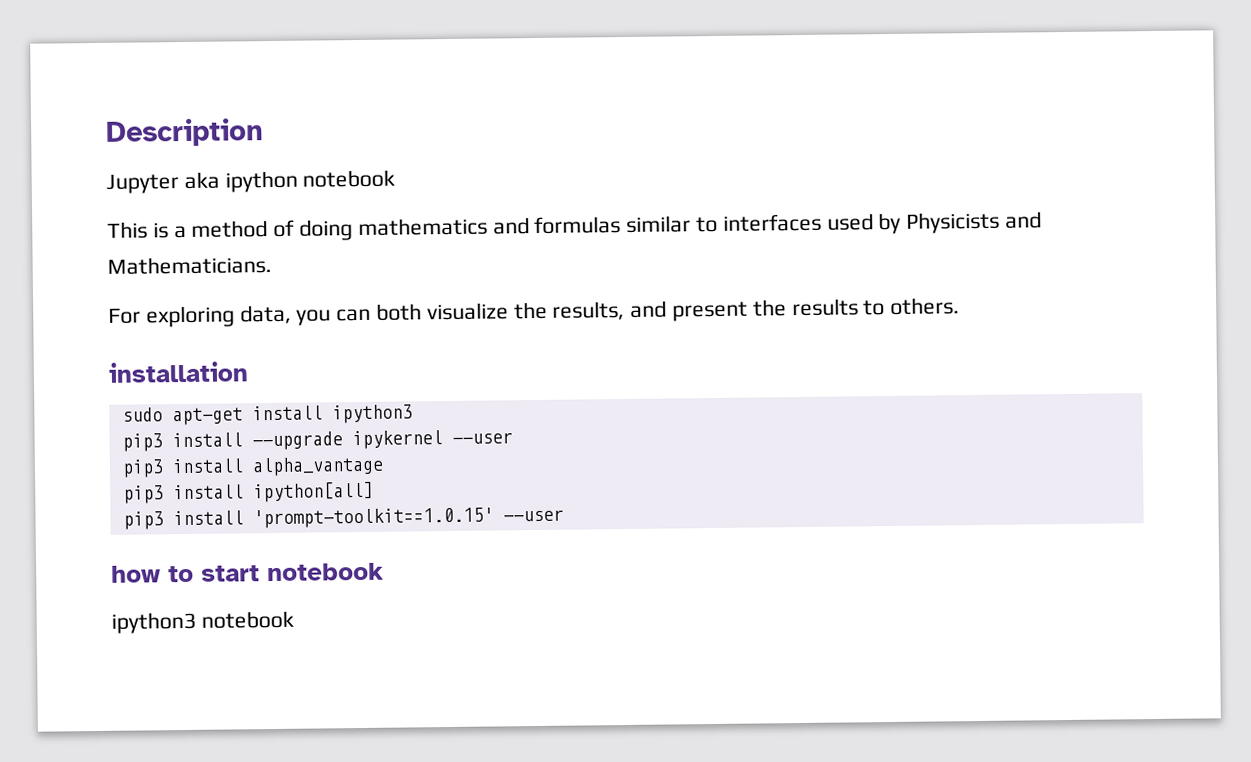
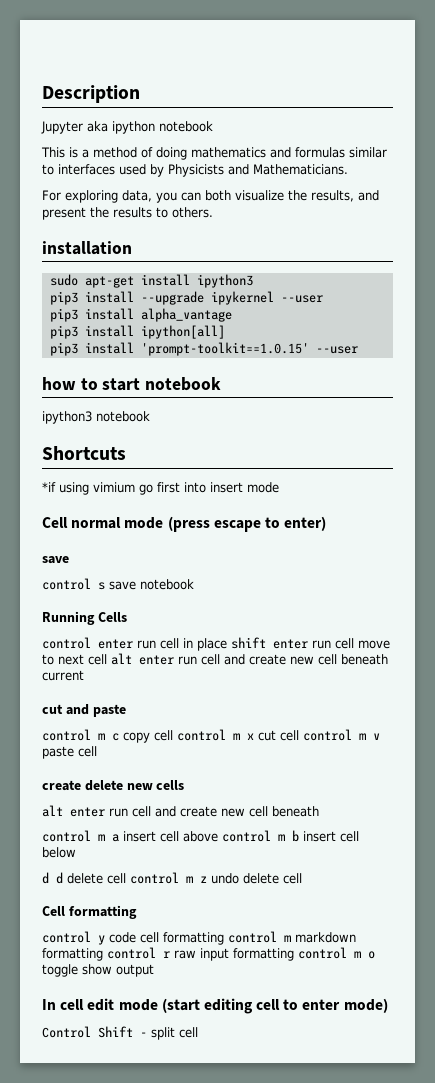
(294, 619) none -> [42,446,126,460] [42,482,279,495] [42,516,327,532] [42,556,69,564] [42,578,194,590] [42,611,127,625] [42,637,390,651] [42,653,388,665] [42,670,84,681] [42,704,126,717] [42,729,380,743] [42,746,97,759] [42,780,185,791] [42,805,319,817] [42,830,359,842] [42,847,76,858] [42,872,302,884] [42,905,137,919] [42,931,356,945] [42,947,375,961] [42,964,154,977] [42,998,388,1014] [42,1026,198,1040] // Shortcuts // *if using vimium go first into insert mode // Cell normal mode (press escape to enter) // save // control s save notebook // Running Cells // control enter run cell in place shift enter run cell move to next cell alt enter run cell and create new cell beneath current // cut and paste // control m c copy cell control m x cut cell control m v paste cell // create delete new cells // alt enter run cell and create new cell beneath // control m a insert cell above control m b insert cell below // d d delete cell control m z undo delete cell // Cell formatting // control y code cell formatting control m markdown formatting control r raw input formatting control m o toggle show output // In cell edit mode (start editing cell to enter mode) // Control Shift - split cell

